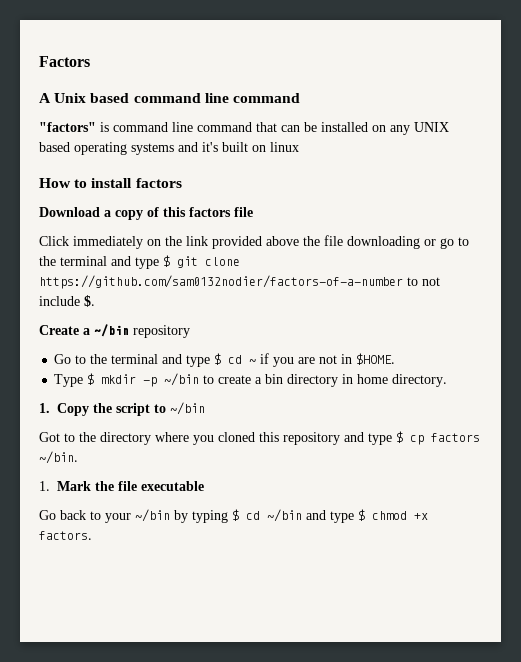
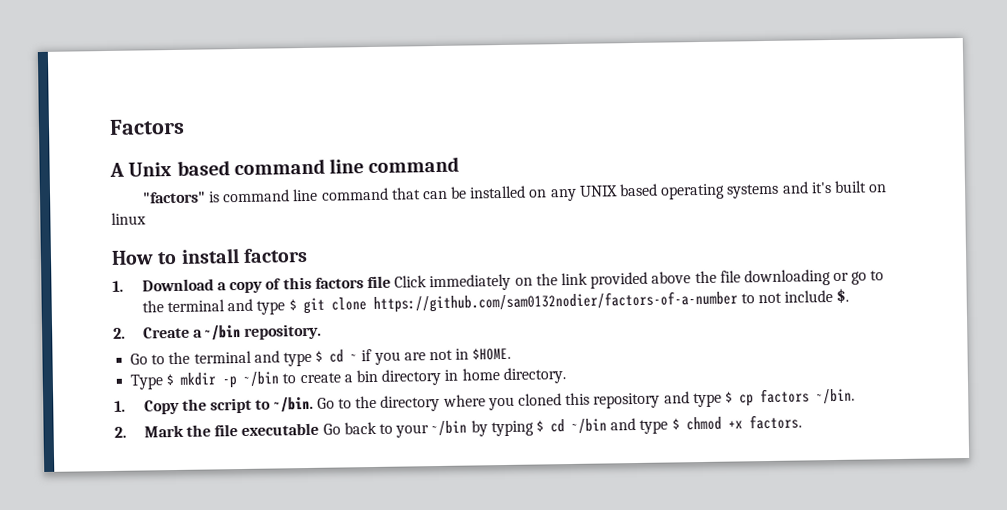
(182, 183) none -> [112,280,124,292] 1.
(253, 212) // -> (392, 282) none
(95, 301) none -> [113,327,126,339] 2.
[133,325,190,338] repository -> [244,323,323,340] repository.
[170,402,205,415] [39,432,60,442] ~/bin // Got -> [272,396,335,413] ~/bin. Go
[39,481,50,491] 1. -> [114,426,127,438] 2.
(204, 486) // -> (320, 429) none

